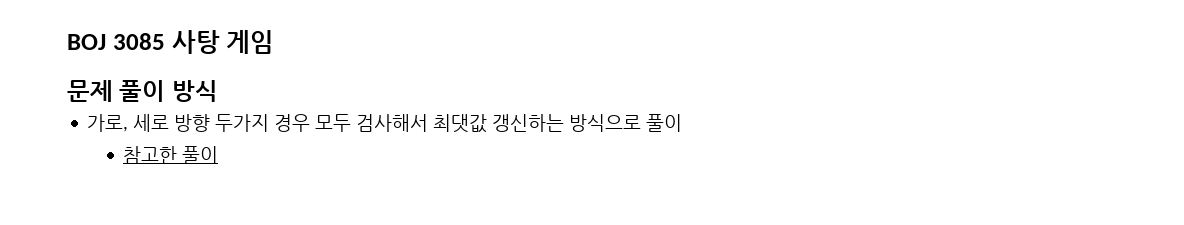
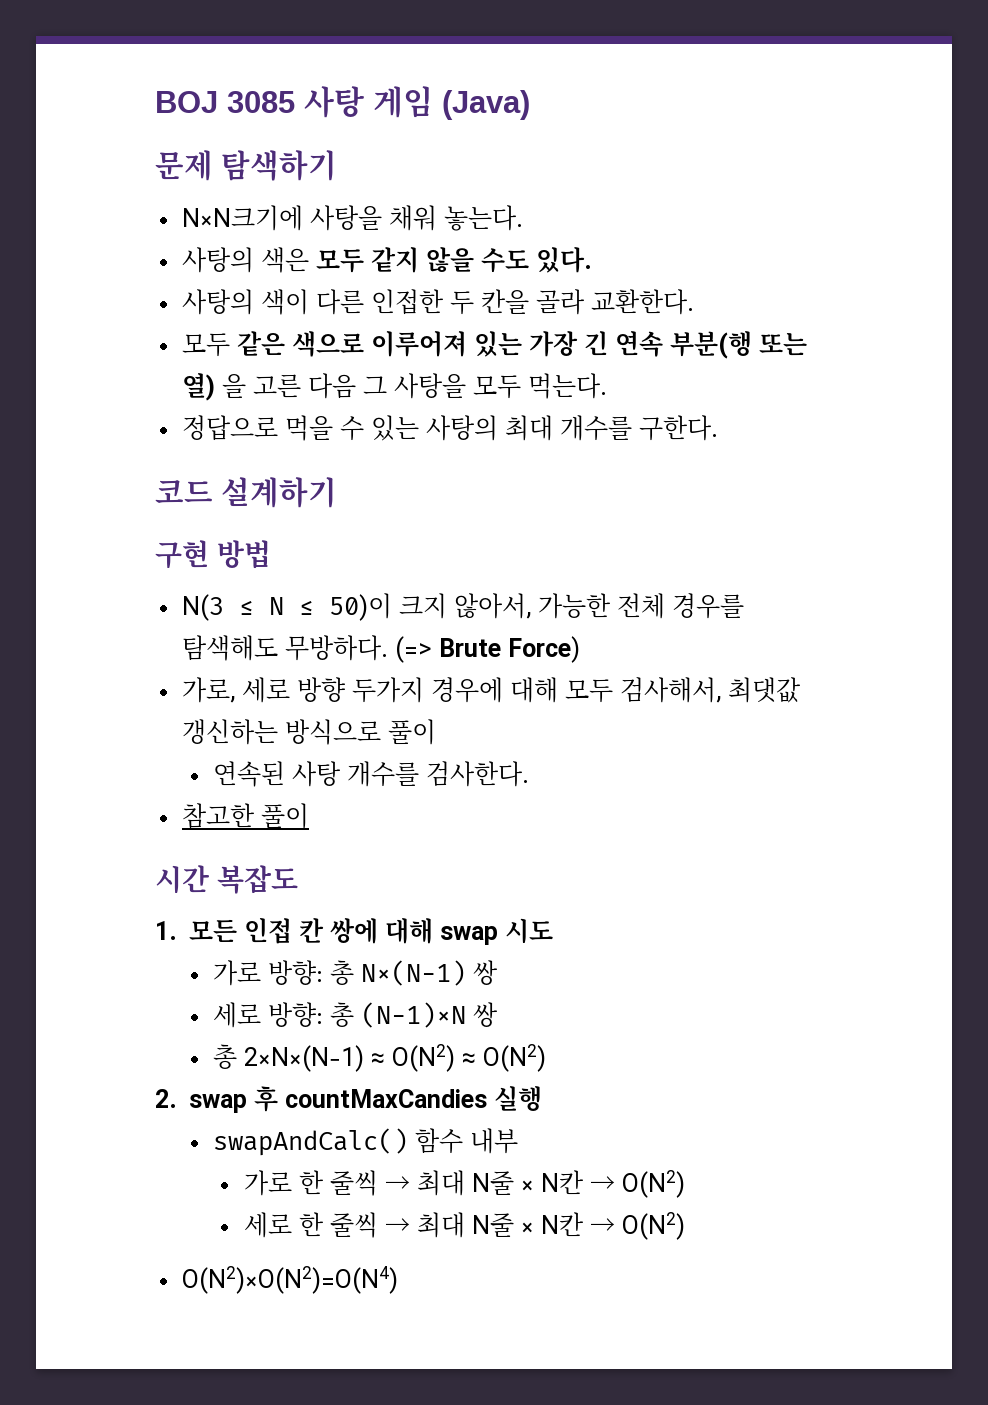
(275, 42) none -> [442,90,530,120] (Java)
[119,80,218,102] 풀이 방식 -> [221,150,337,181] [182,205,524,231] [182,247,593,273] [182,289,695,315] [182,331,808,359] [182,373,608,401] [182,415,719,441] [155,477,337,508] [155,540,271,569] [182,593,745,621] [182,635,581,663] 탐색하기 // N×N크기에 사탕을 채워 놓는다. // 사탕의 색은 모두 같지 않을 수도 있다. // 사탕의 색이 다른 인접한 두 칸을 골라 교환한다. // 모두 같은 색으로 이루어져 있는 가장 긴 연속 부분(행 또는 열) 을 고른 다음 그 사탕을 모두 먹는다. // 정답으로 먹을 수 있는 사탕의 최대 개수를 구한다. // 코드 설계하기 // 구현 방법 // N(3 ≤ N ≤ 50)이 크지 않아서, 가능한 전체 경우를 탐색해도 무방하다. (=> Brute Force)
[274,114,429,132] 경우 모두 검사해서 -> [431,677,722,703] 경우에 대해 모두 검사해서,
[123,146,219,164] 참고한 풀이 -> [213,761,530,787] [182,803,310,829] [155,865,298,894] [155,918,554,945] [213,960,499,986] [213,1002,499,1028] [213,1044,547,1072] [155,1086,543,1113] [213,1128,519,1156] [243,1170,685,1198] [243,1212,685,1240] [182,1266,399,1294] 연속된 사탕 개수를 검사한다. // 참고한 풀이 // 시간 복잡도 // 1. 모든 인접 칸 쌍에 대해 swap 시도 // 가로 방향: 총 N×(N−1) 쌍 // 세로 방향: 총 (N−1)×N 쌍 // 총 2×N×(N−1) ≈ O(N2) ≈ O(N2) // 2. swap 후 countMaxCandies 실행 // swapAndCalc() 함수 내부 // 가로 한 줄씩 → 최대 N줄 × N칸 → O(N2) // 세로 한 줄씩 → 최대 N줄 × N칸 → O(N2) // O(N2)×O(N2)=O(N4)

